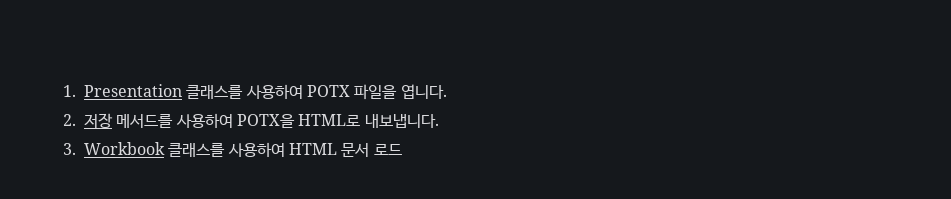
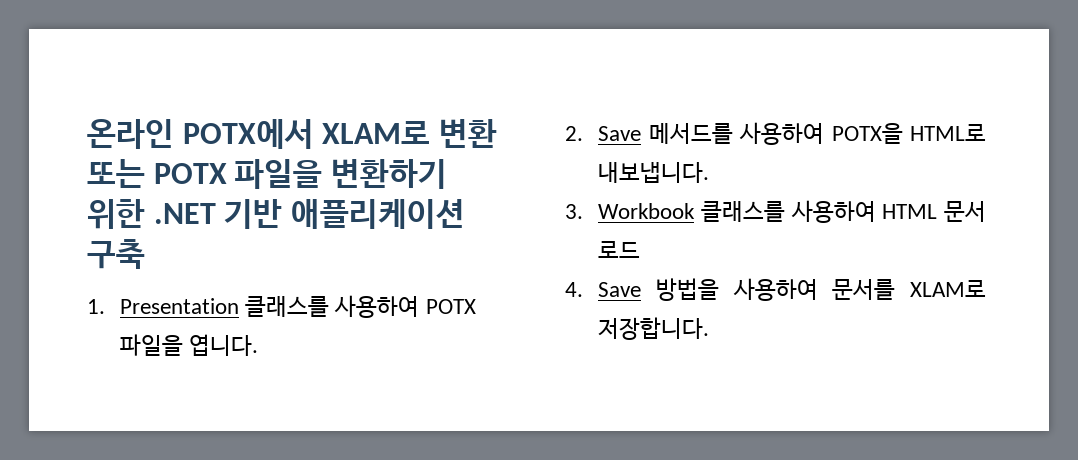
(63, 91) none -> [87,119,497,149] [87,159,447,189] [87,199,465,229] [87,239,145,269] 온라인 POTX에서 XLAM로 변환 또는 POTX 파일을 변환하기 위한 .NET 기반 애플리케이션 구축 //
[84,113,113,128] 저장 -> [598,126,642,141] Save
(402, 149) none -> [565,278,986,301] [598,317,710,340] // 4. Save 방법을 사용하여 문서를 XLAM로 저장합니다.

